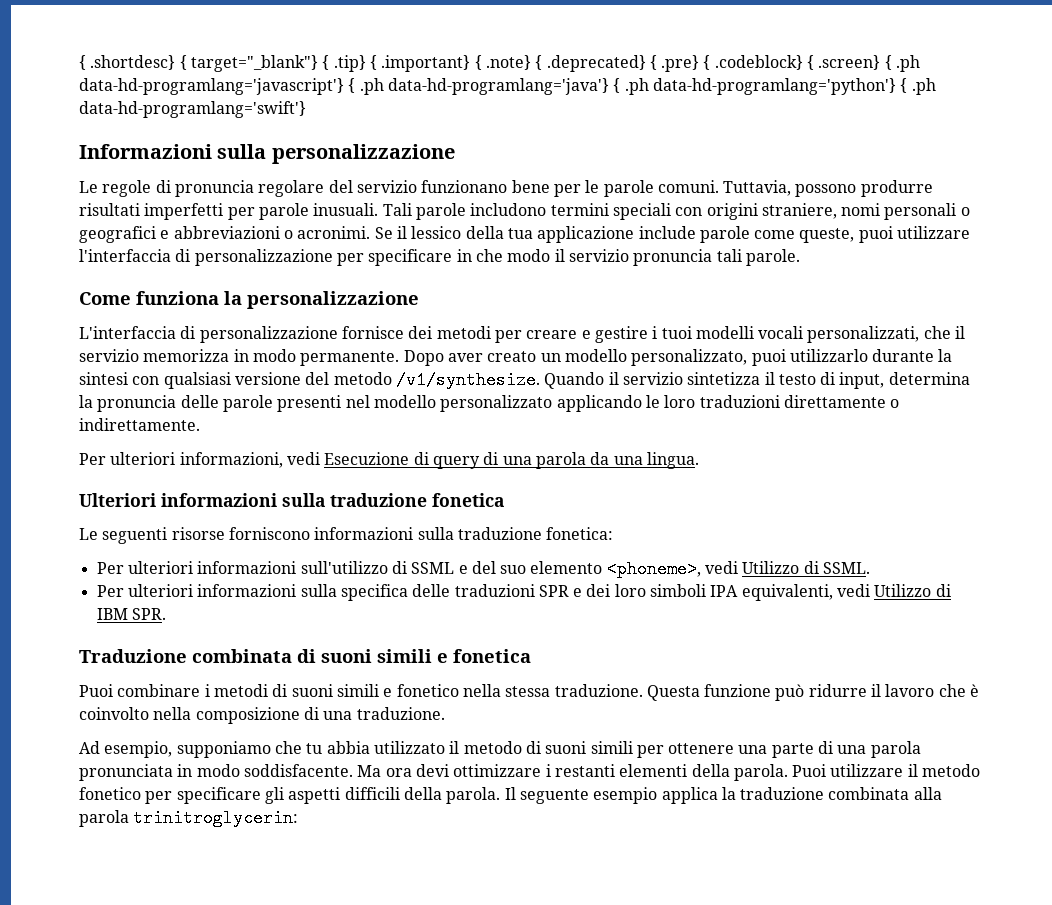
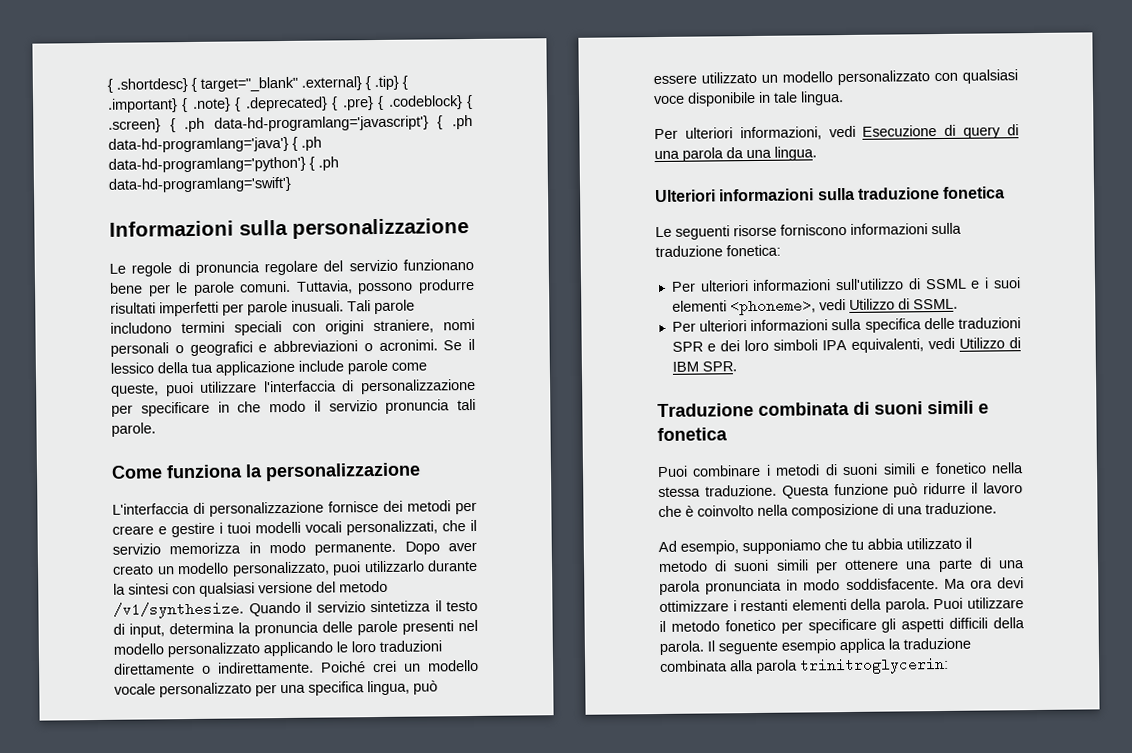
[190,55,318,72] target="_blank"} -> [200,76,362,92] target="_blank" .external}
(200, 424) none -> [321,659,479,673] [114,680,438,698] [653,69,1018,86] [654,91,844,107] Poiché crei un modello vocale personalizzato per una specifica lingua, può essere utilizzato un modello personalizzato con qualsiasi voce disponibile in tale lingua.
[471,561,603,574] del suo elemento -> [984,277,1022,289] [671,300,727,312] i suoi elementi

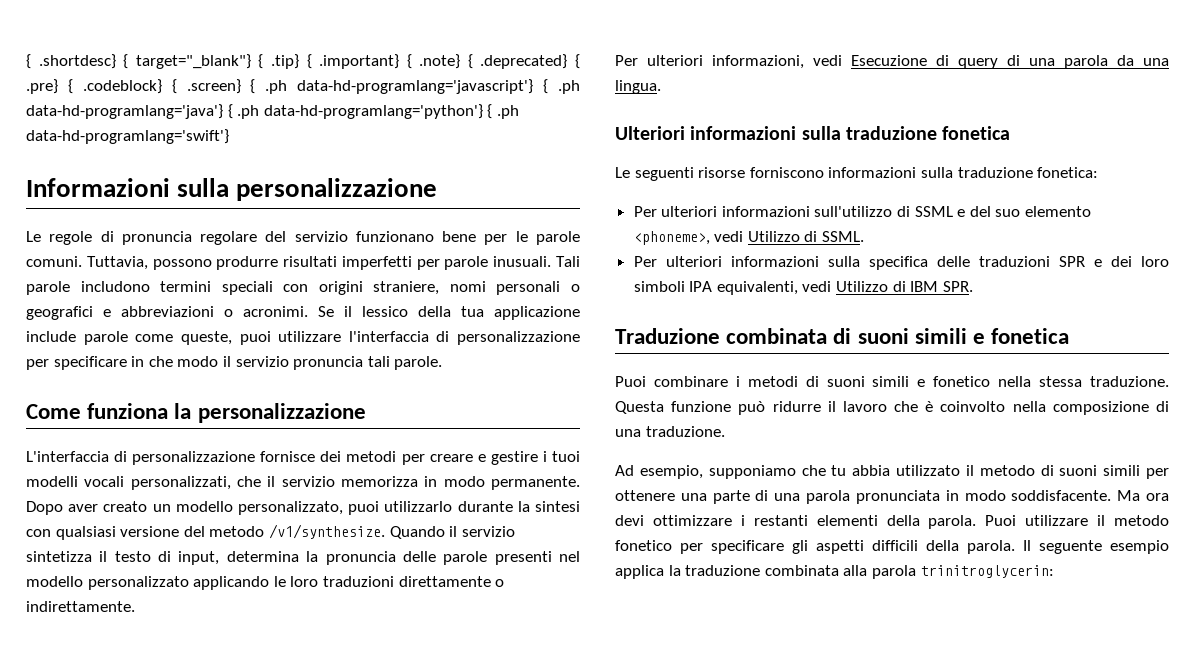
[200,76,362,92] target="_blank" .external} -> [135,54,251,69] target="_blank"}
[321,659,479,673] [114,680,438,698] [653,69,1018,86] [654,91,844,107] Poiché crei un modello vocale personalizzato per una specifica lingua, può essere utilizzato un modello personalizzato con qualsiasi voce disponibile in tale lingua. -> (135, 606) none
[984,277,1022,289] [671,300,727,312] i suoi elementi -> [969,206,1092,217] del suo elemento

